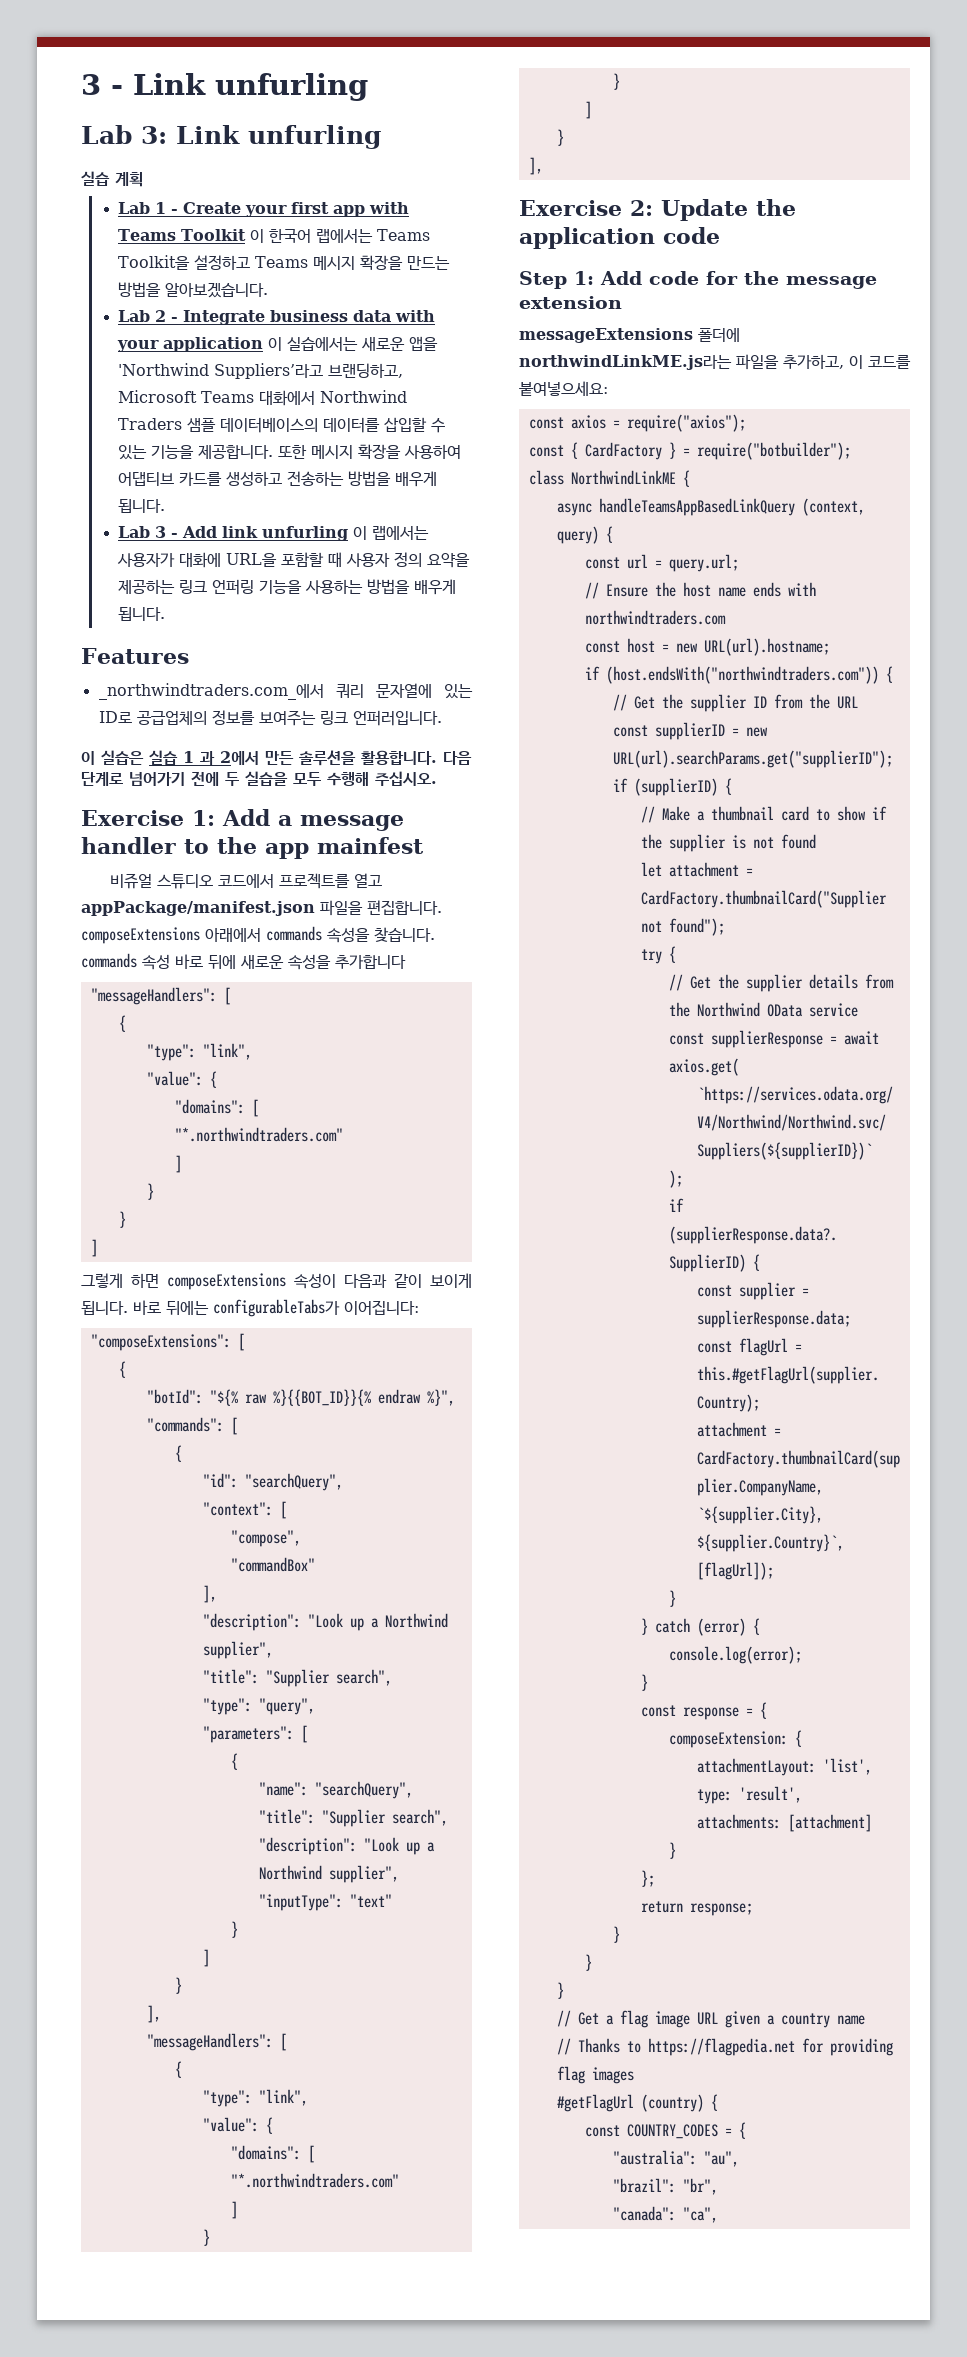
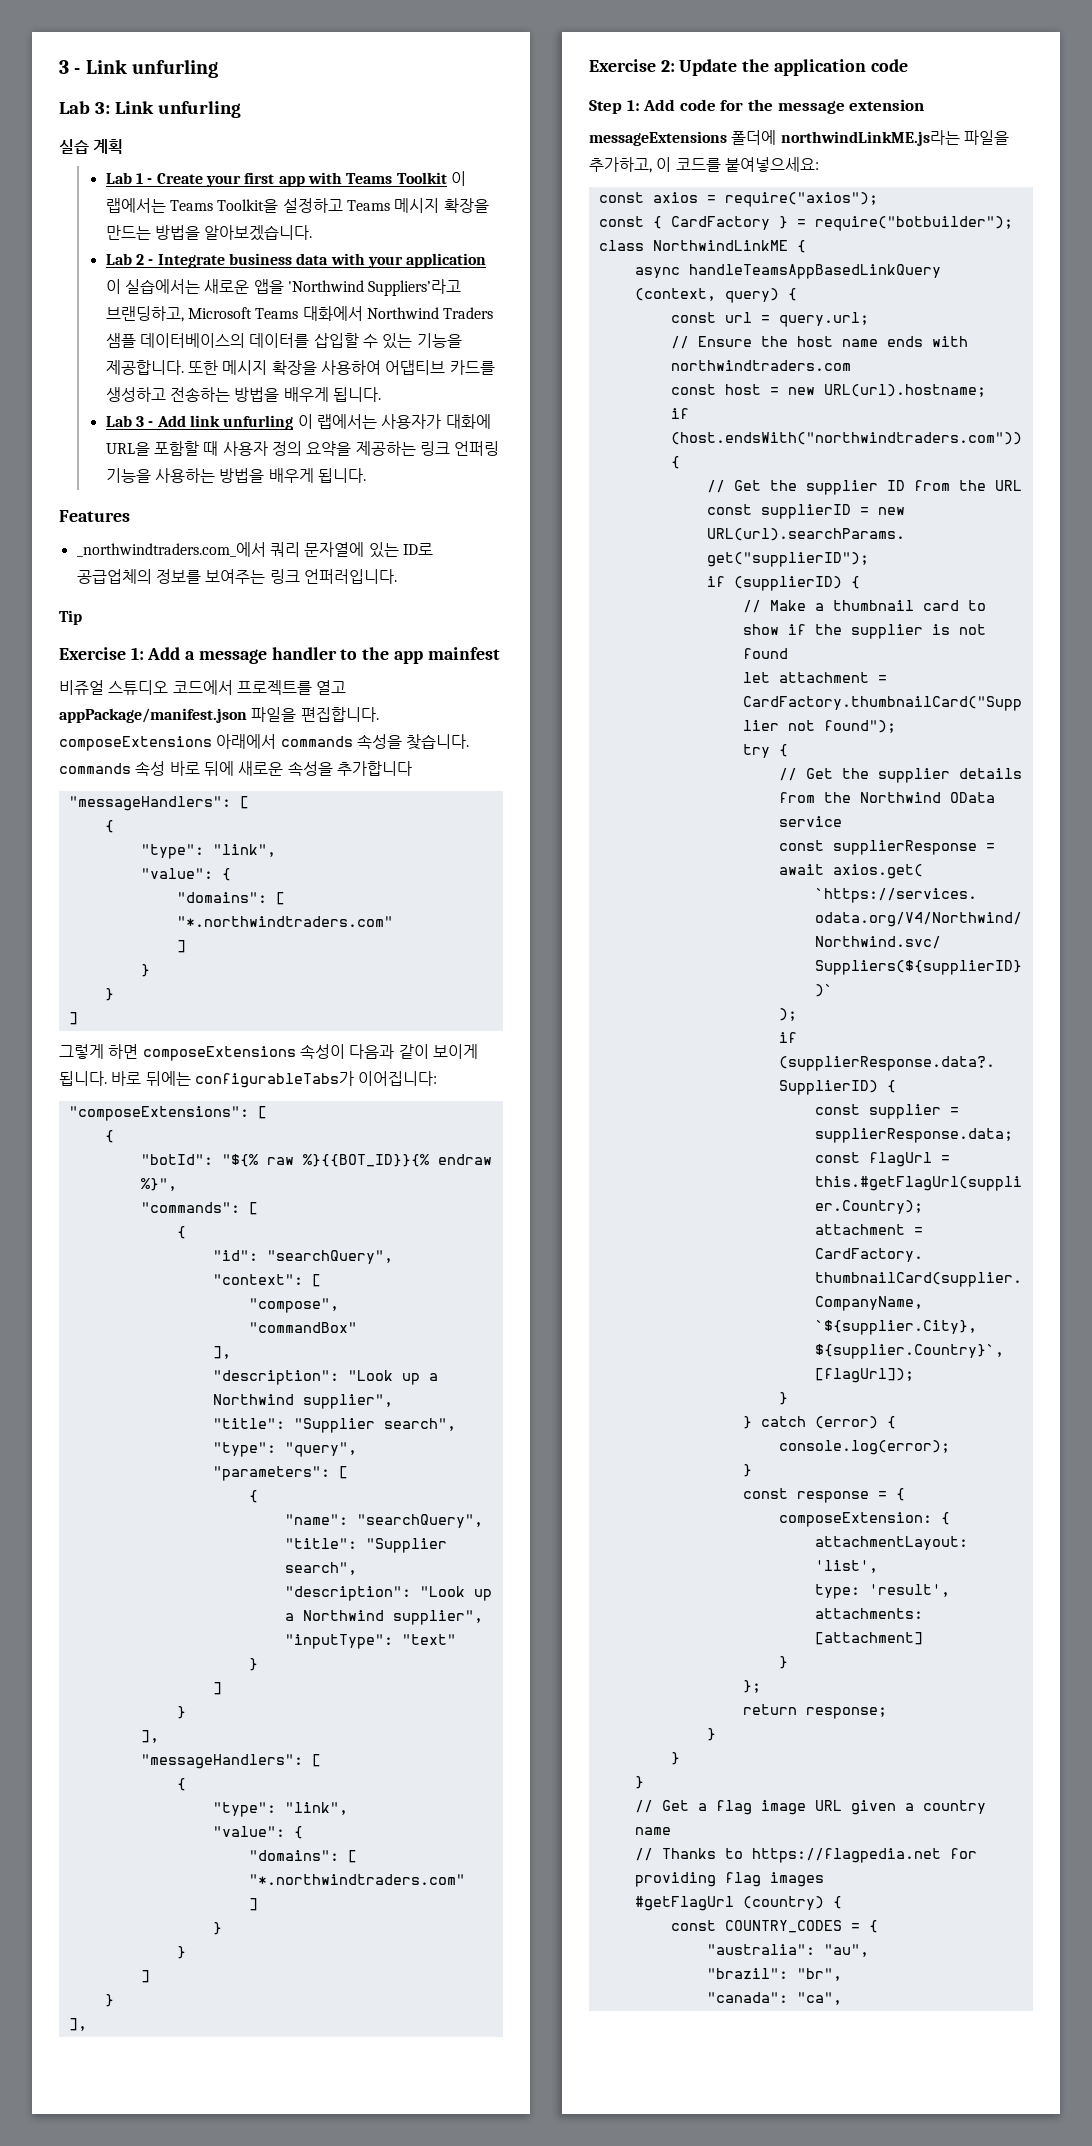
[269,228,312,243] 한국어 -> (466, 178) none
[81,750,472,766] [81,771,437,786] 이 실습은 실습 1 과 2에서 만든 솔루션을 활용합니다. 다음 단계로 넘어가기 전에 두 실습을 모두 수행해 주십시오. -> [59,610,82,625] Tip

